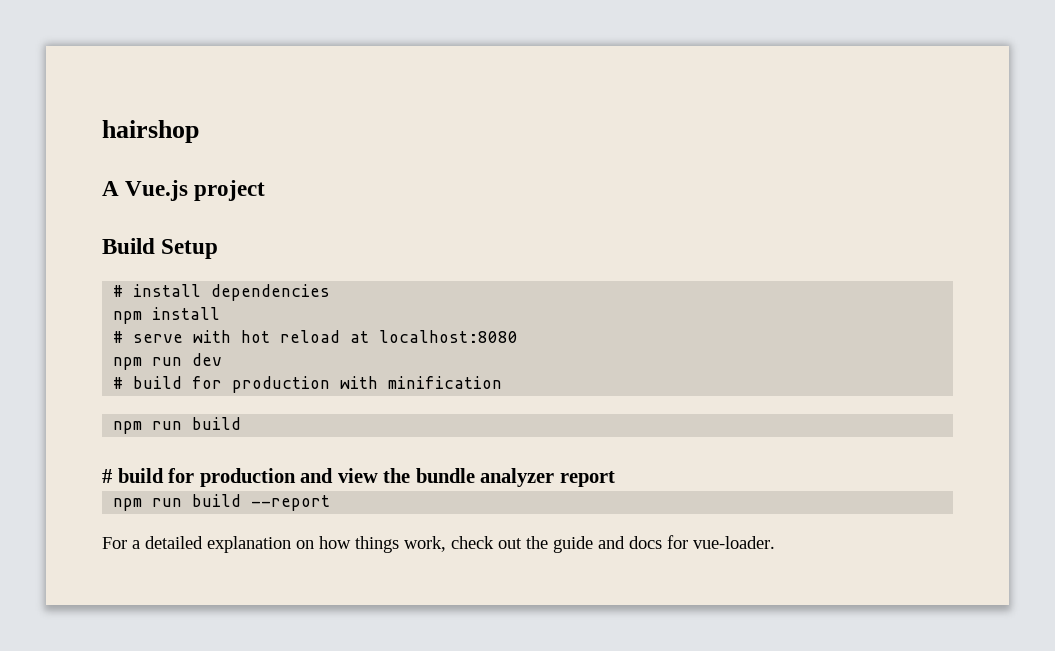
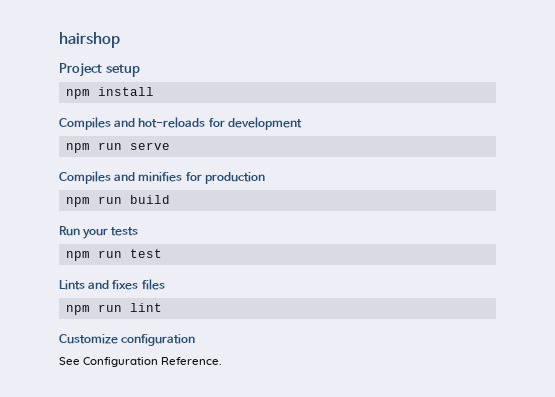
[102,180,266,201] [102,238,219,259] [113,284,331,301] [113,307,221,324] [113,330,519,343] [113,353,223,370] [113,376,503,393] A Vue.js project // Build Setup // # install dependencies // npm install // # serve with hot reload at localhost:8080 // npm run dev // # build for production with minification -> [59,63,140,77] [65,87,154,99] [59,117,302,130] [65,142,170,153] [59,171,265,184] Project setup // npm install // Compiles and hot-reloads for development // npm run serve // Compiles and minifies for production
[102,468,615,487] [113,494,331,511] [102,535,775,553] # build for production and view the bundle analyzer report // npm run build --report // For a detailed explanation on how things work, check out the guide and docs for vue-loader. -> [59,226,139,239] [65,249,162,261] [59,279,165,290] [65,303,162,315] [59,334,196,346] [59,357,223,367] Run your tests // npm run test // Lints and fixes files // npm run lint // Customize configuration // See Configuration Reference.

